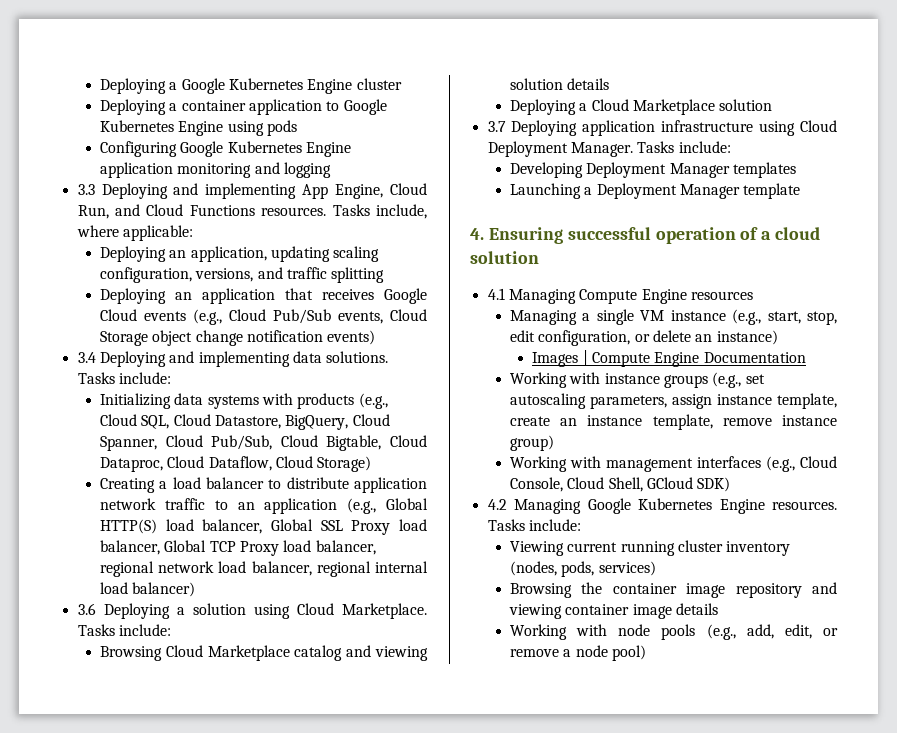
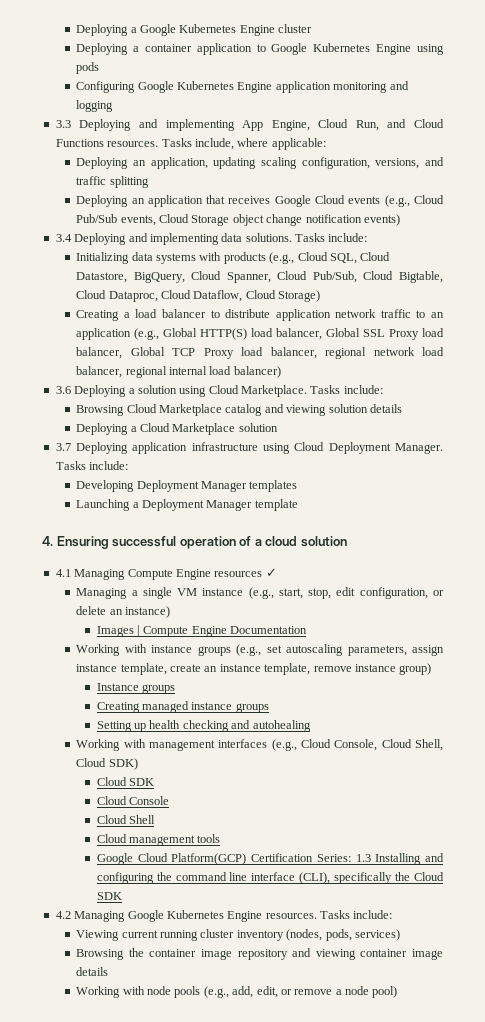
(753, 295) none -> [265,568,277,577] ✓
(554, 443) none -> [96,683,176,694] [96,701,269,713] [96,720,311,732] // Instance groups // Creating managed instance groups // Setting up health checking and autohealing
[646,477,693,489] GCloud -> [76,758,107,767] Cloud
(731, 484) none -> [96,777,155,786] [96,796,170,805] [96,815,156,824] [96,834,221,846] [96,853,444,865] [96,872,445,884] [96,892,122,900] // Cloud SDK // Cloud Console // Cloud Shell // Cloud management tools // Google Cloud Platform(GCP) Certification Series: 1.3 Installing and configuring the command line interface (CLI), specifically the Cloud SDK

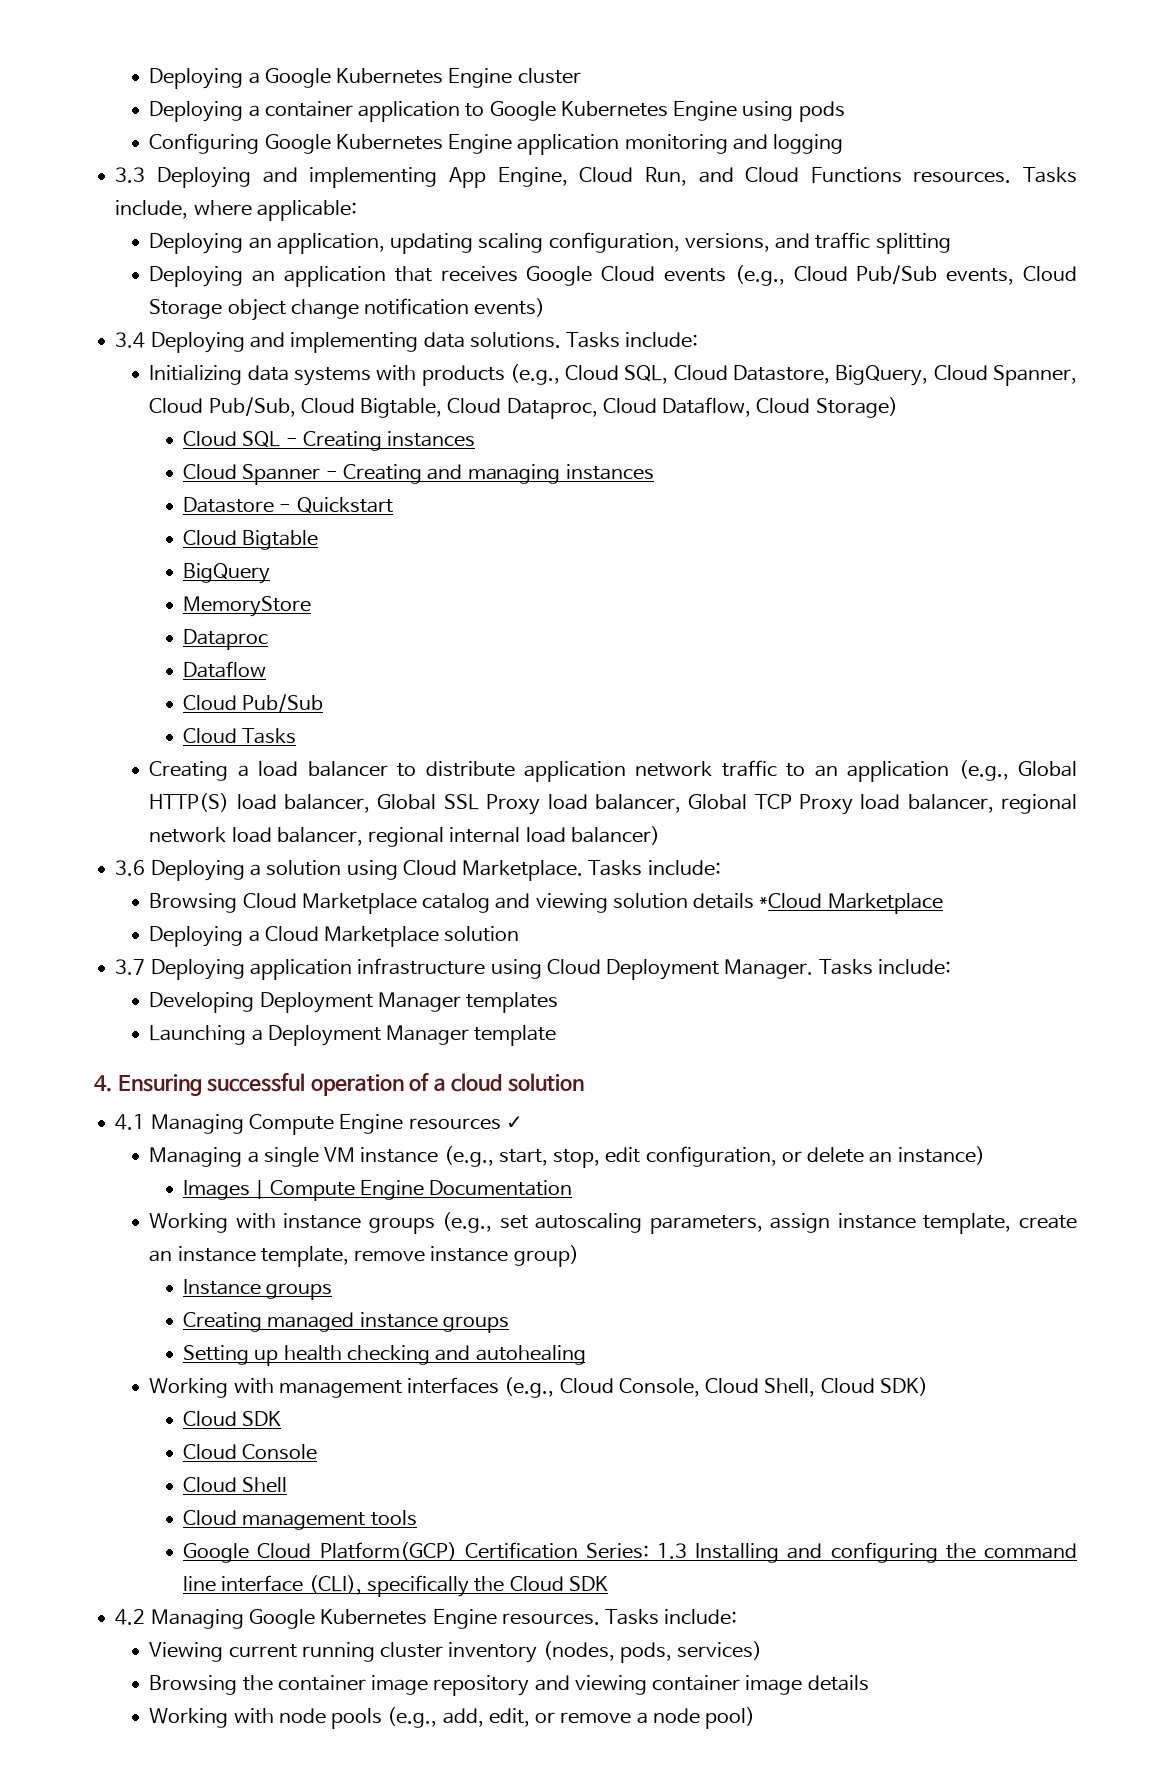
(321, 296) none -> [183,431,476,451] [183,464,654,485] [183,497,393,513] [183,530,319,550] [183,563,271,584] [183,596,312,617] [183,629,269,650] [183,661,267,678] [183,694,324,713] [183,728,297,744] // Cloud SQL - Creating instances // Cloud Spanner - Creating and managing instances // Datastore - Quickstart // Cloud Bigtable // BigQuery // MemoryStore // Dataproc // Dataflow // Cloud Pub/Sub // Cloud Tasks
(402, 408) none -> [759,893,943,914] *Cloud Marketplace

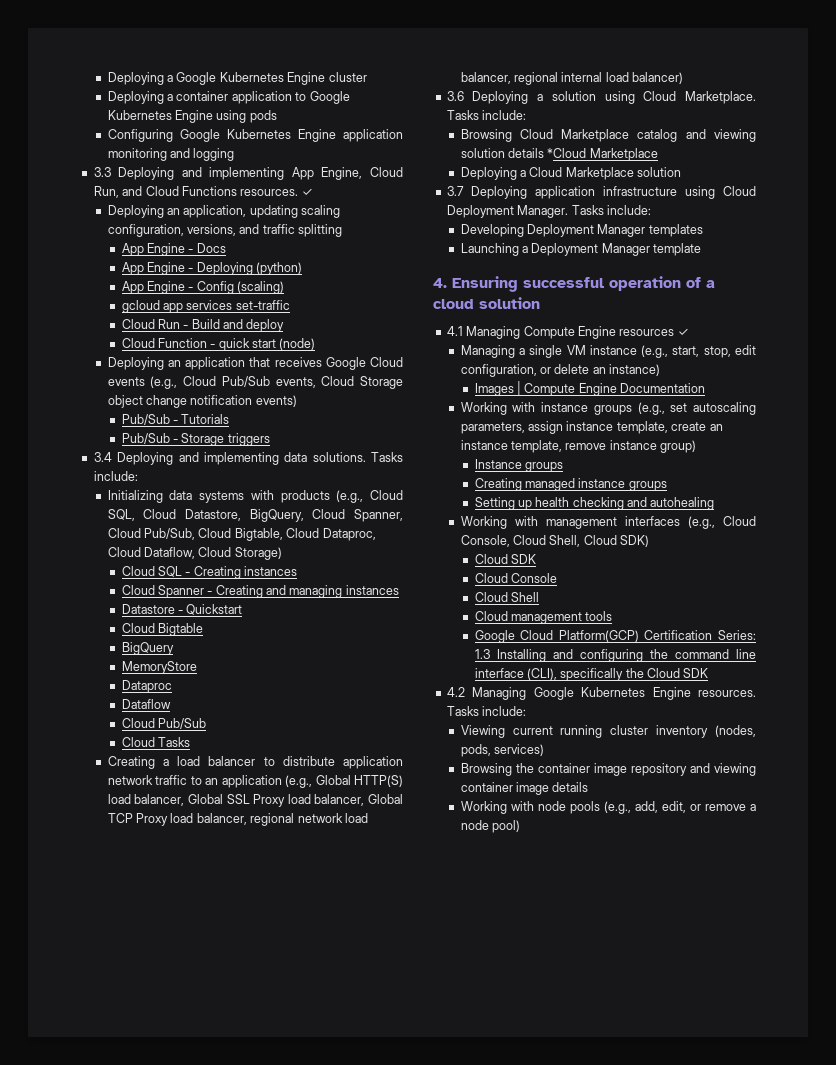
[1023,167,1078,183] [115,200,357,221] Tasks include, where applicable: -> [301,188,313,196] ✓
(951, 243) none -> [121,243,226,256] [121,262,303,275] [121,281,285,294] [121,300,290,313] [121,319,285,332] [121,338,316,351] // App Engine - Docs // App Engine - Deploying (python) // App Engine - Config (scaling) // gcloud app services set-traffic // Cloud Run - Build and deploy // Cloud Function - quick start (node)
(546, 307) none -> [121,414,230,425] [121,433,270,446] // Pub/Sub - Tutorials // Pub/Sub - Storage triggers

